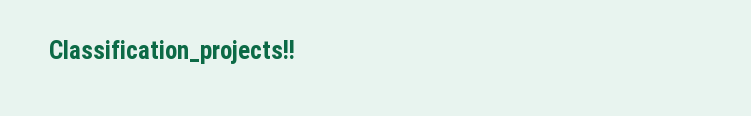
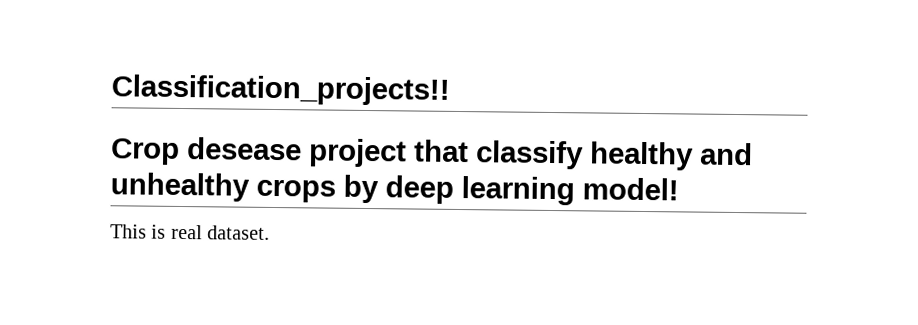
(295, 52) none -> [110,137,753,171] [110,172,679,206] [110,224,271,240] // Crop desease project that classify healthy and unhealthy crops by deep learning model! // This is real dataset.

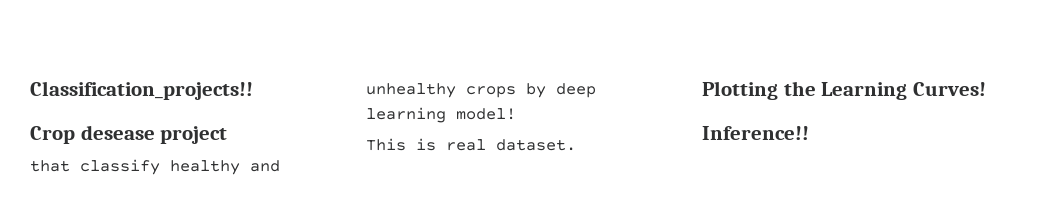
(407, 153) none -> (228, 135) //
(271, 232) none -> [702,81,986,100] [702,126,809,140] // Plotting the Learning Curves! // Inference!!

